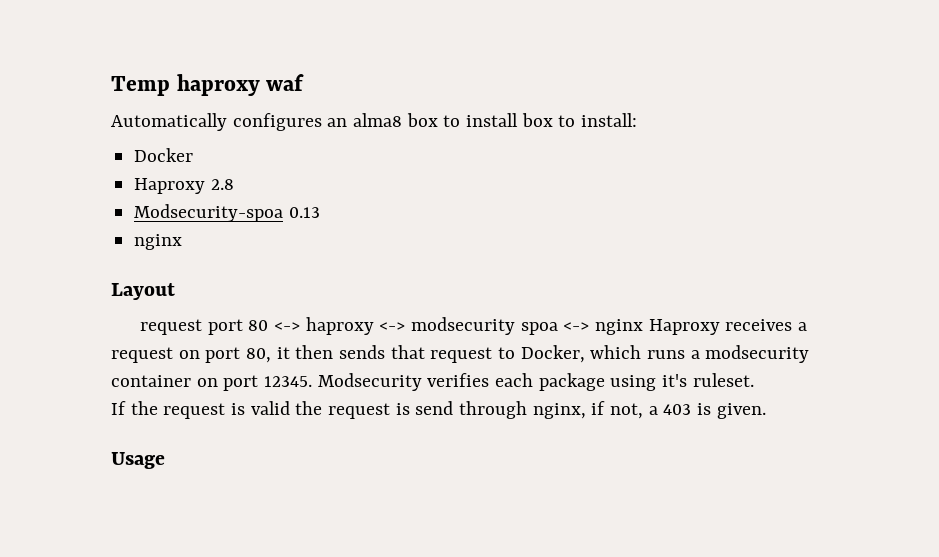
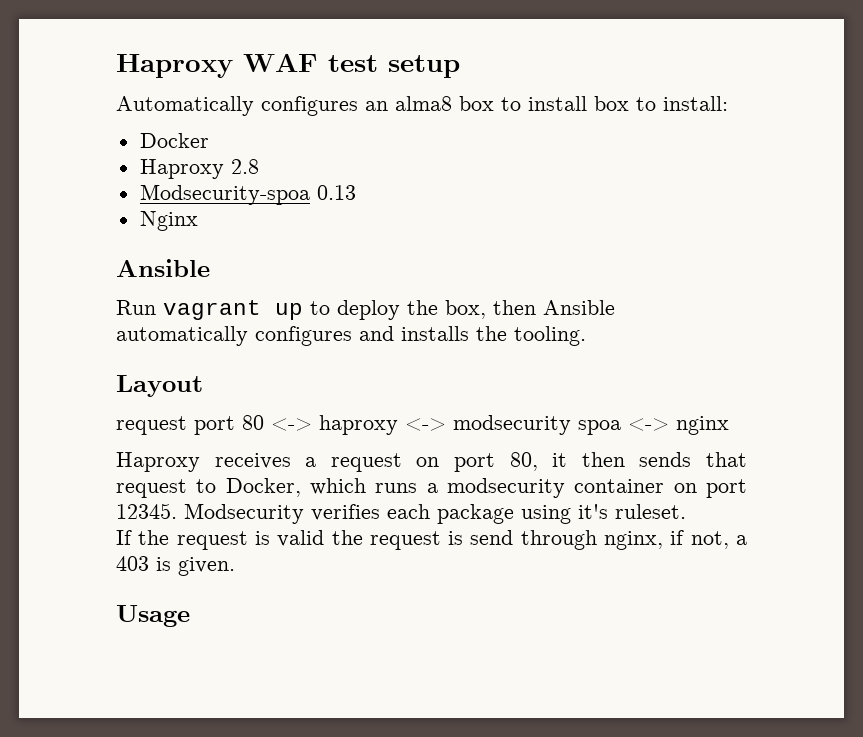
[111,74,305,96] Temp haproxy waf -> [116,53,460,78] Haproxy WAF test setup
[134,234,183,250] nginx -> [139,211,198,231] [116,259,210,277] [116,300,615,320] [116,326,586,346] Nginx // Ansible // Run vagrant up to deploy the box, then Ansible automatically configures and installs the tooling.
(643, 327) none -> (729, 425) //

